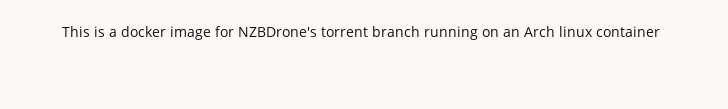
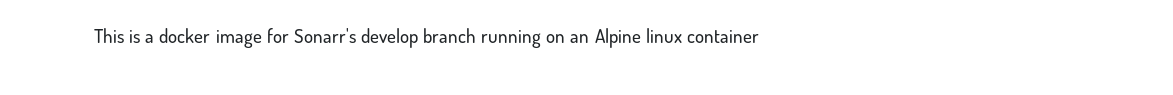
[238,27,368,37] NZBDrone's torrent -> [293,28,418,48] Sonarr's develop
[524,26,555,37] Arch -> [594,28,641,48] Alpine

